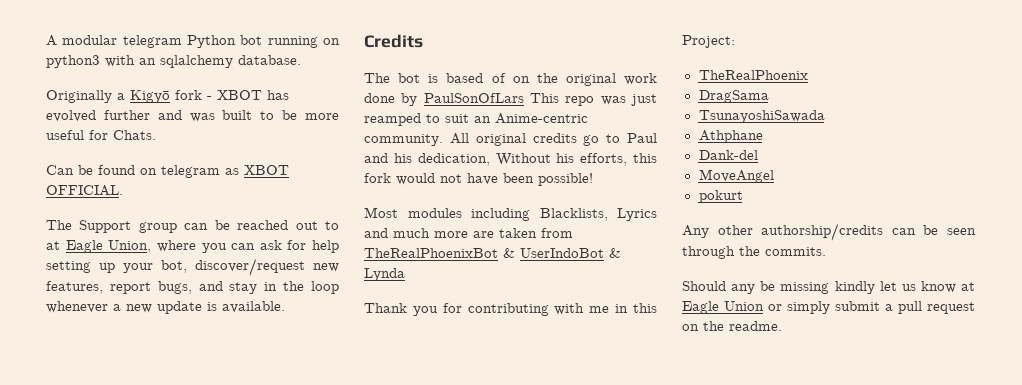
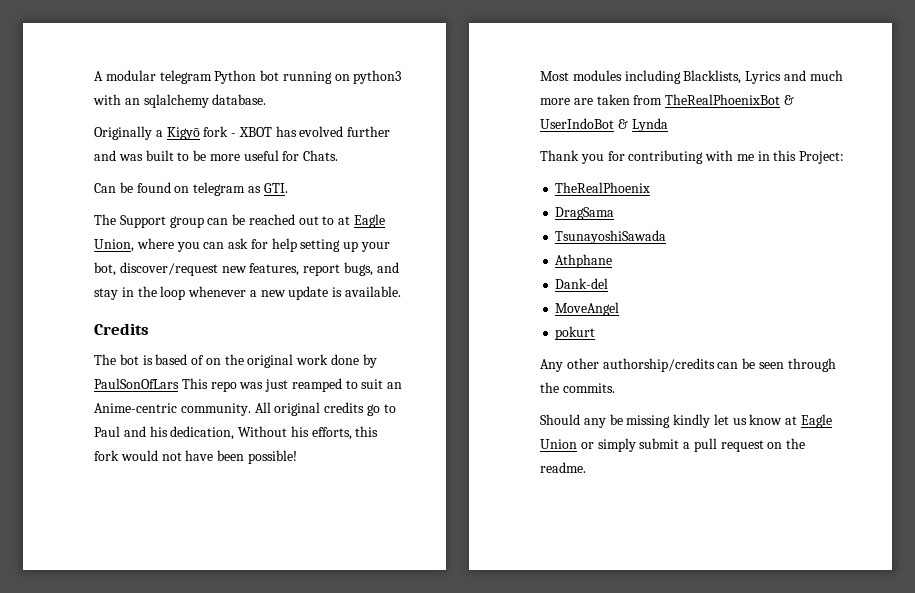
[244,165,289,175] [46,185,123,196] XBOT OFFICIAL. -> [263,183,288,193] GTI.

